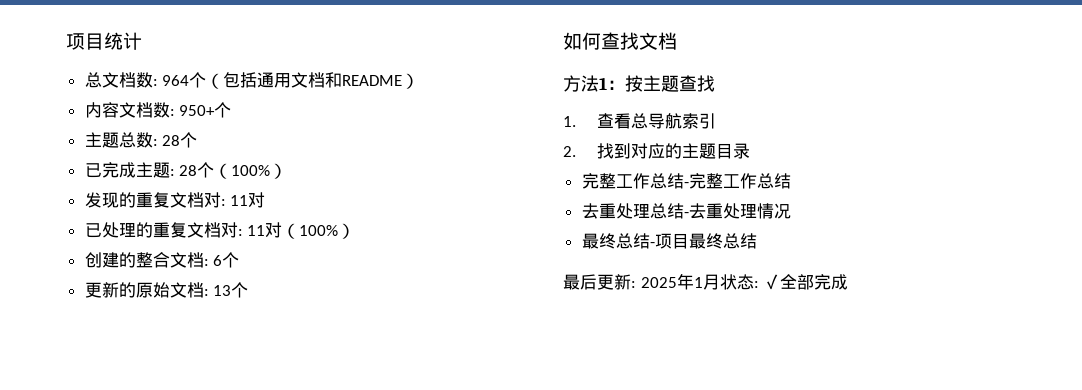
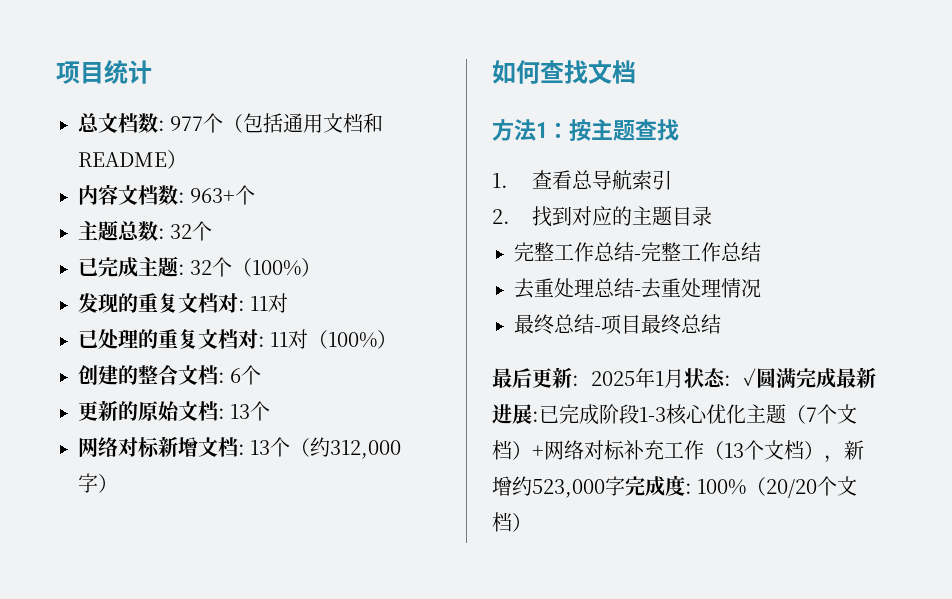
[162,75,190,86] 964 -> [170,116,204,131] 977
[179,105,216,116] 950+ -> [190,188,236,203] 963+
[162,135,181,146] 28 -> [170,224,193,239] 32
[179,165,198,176] 28 -> [190,260,213,275] 32
(249, 290) none -> [78,436,402,459] [78,473,118,493] // 网络对标新增文档: 13个（约312,000字）
[780,274,849,290] 全部完成 -> [756,367,876,388] [492,404,857,425] [492,440,864,463] [492,475,858,498] [492,512,532,532] 圆满完成最新进展:已完成阶段1-3核心优化主题（7个文档）+网络对标补充工作（13个文档），新增约523,000字完成度: 100%（20/20个文档）

